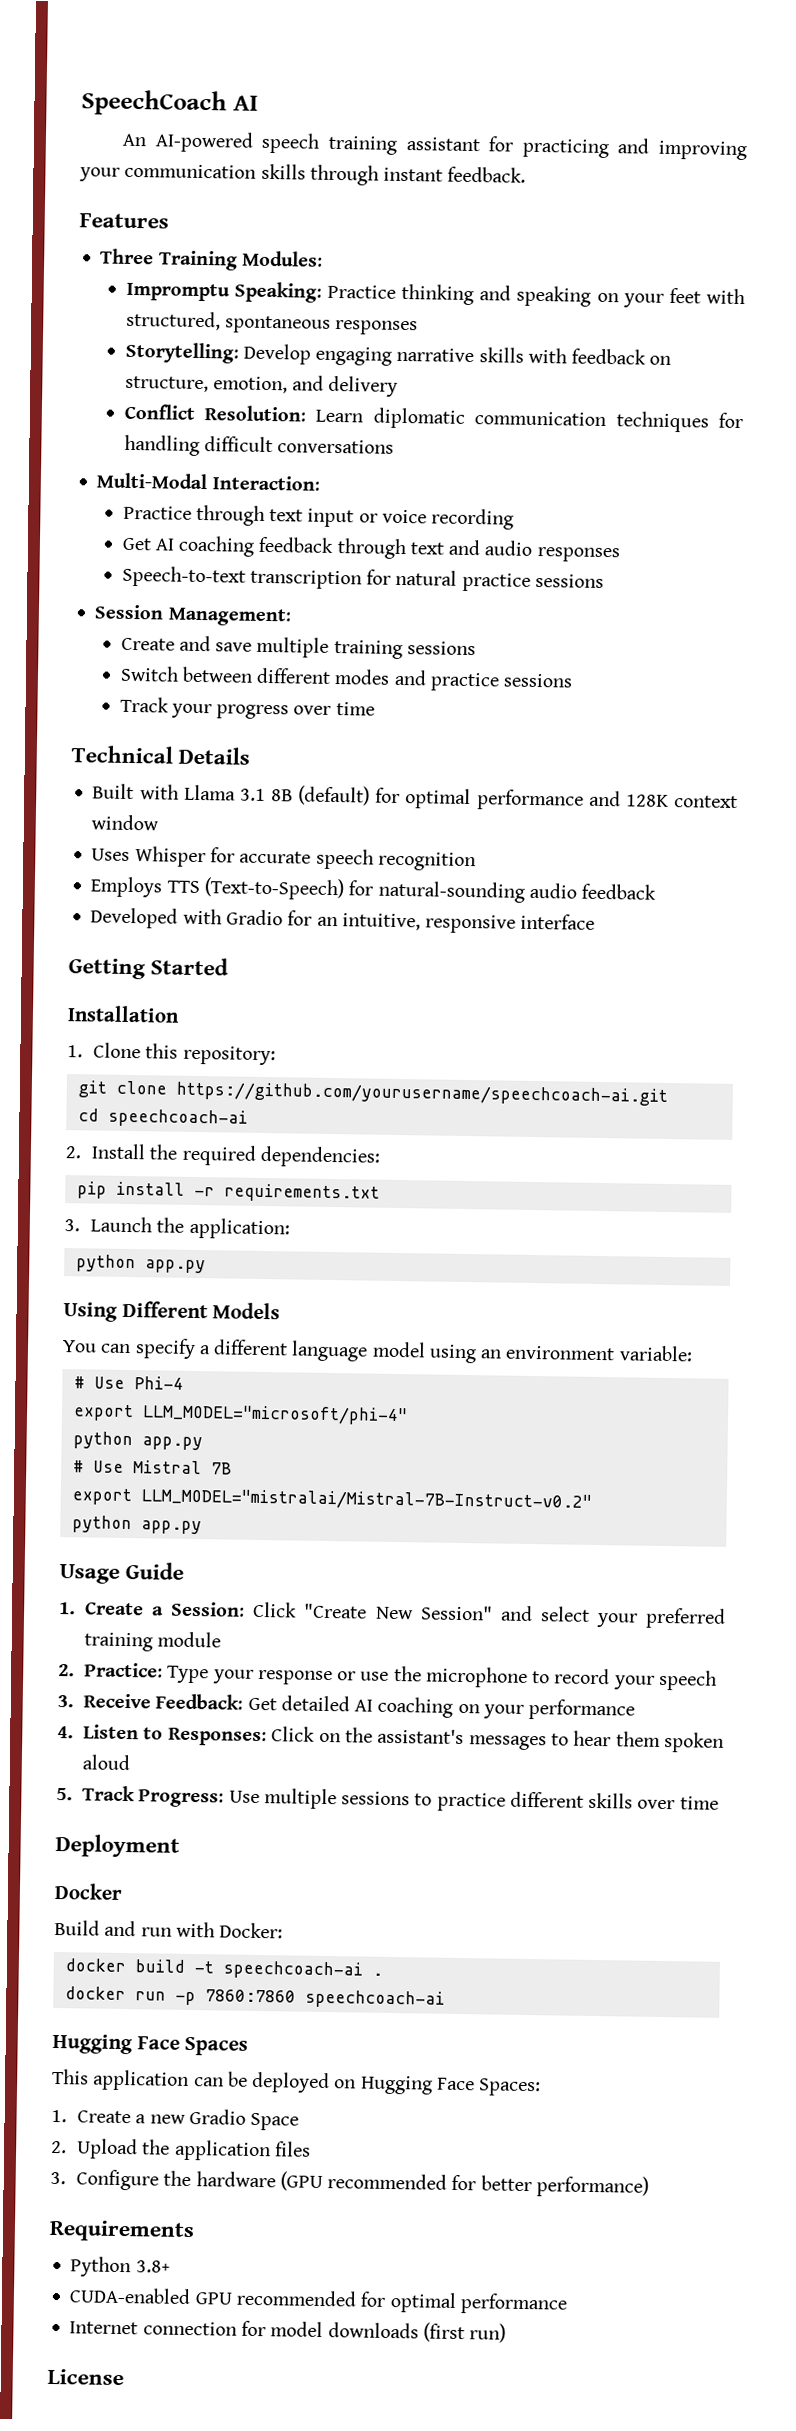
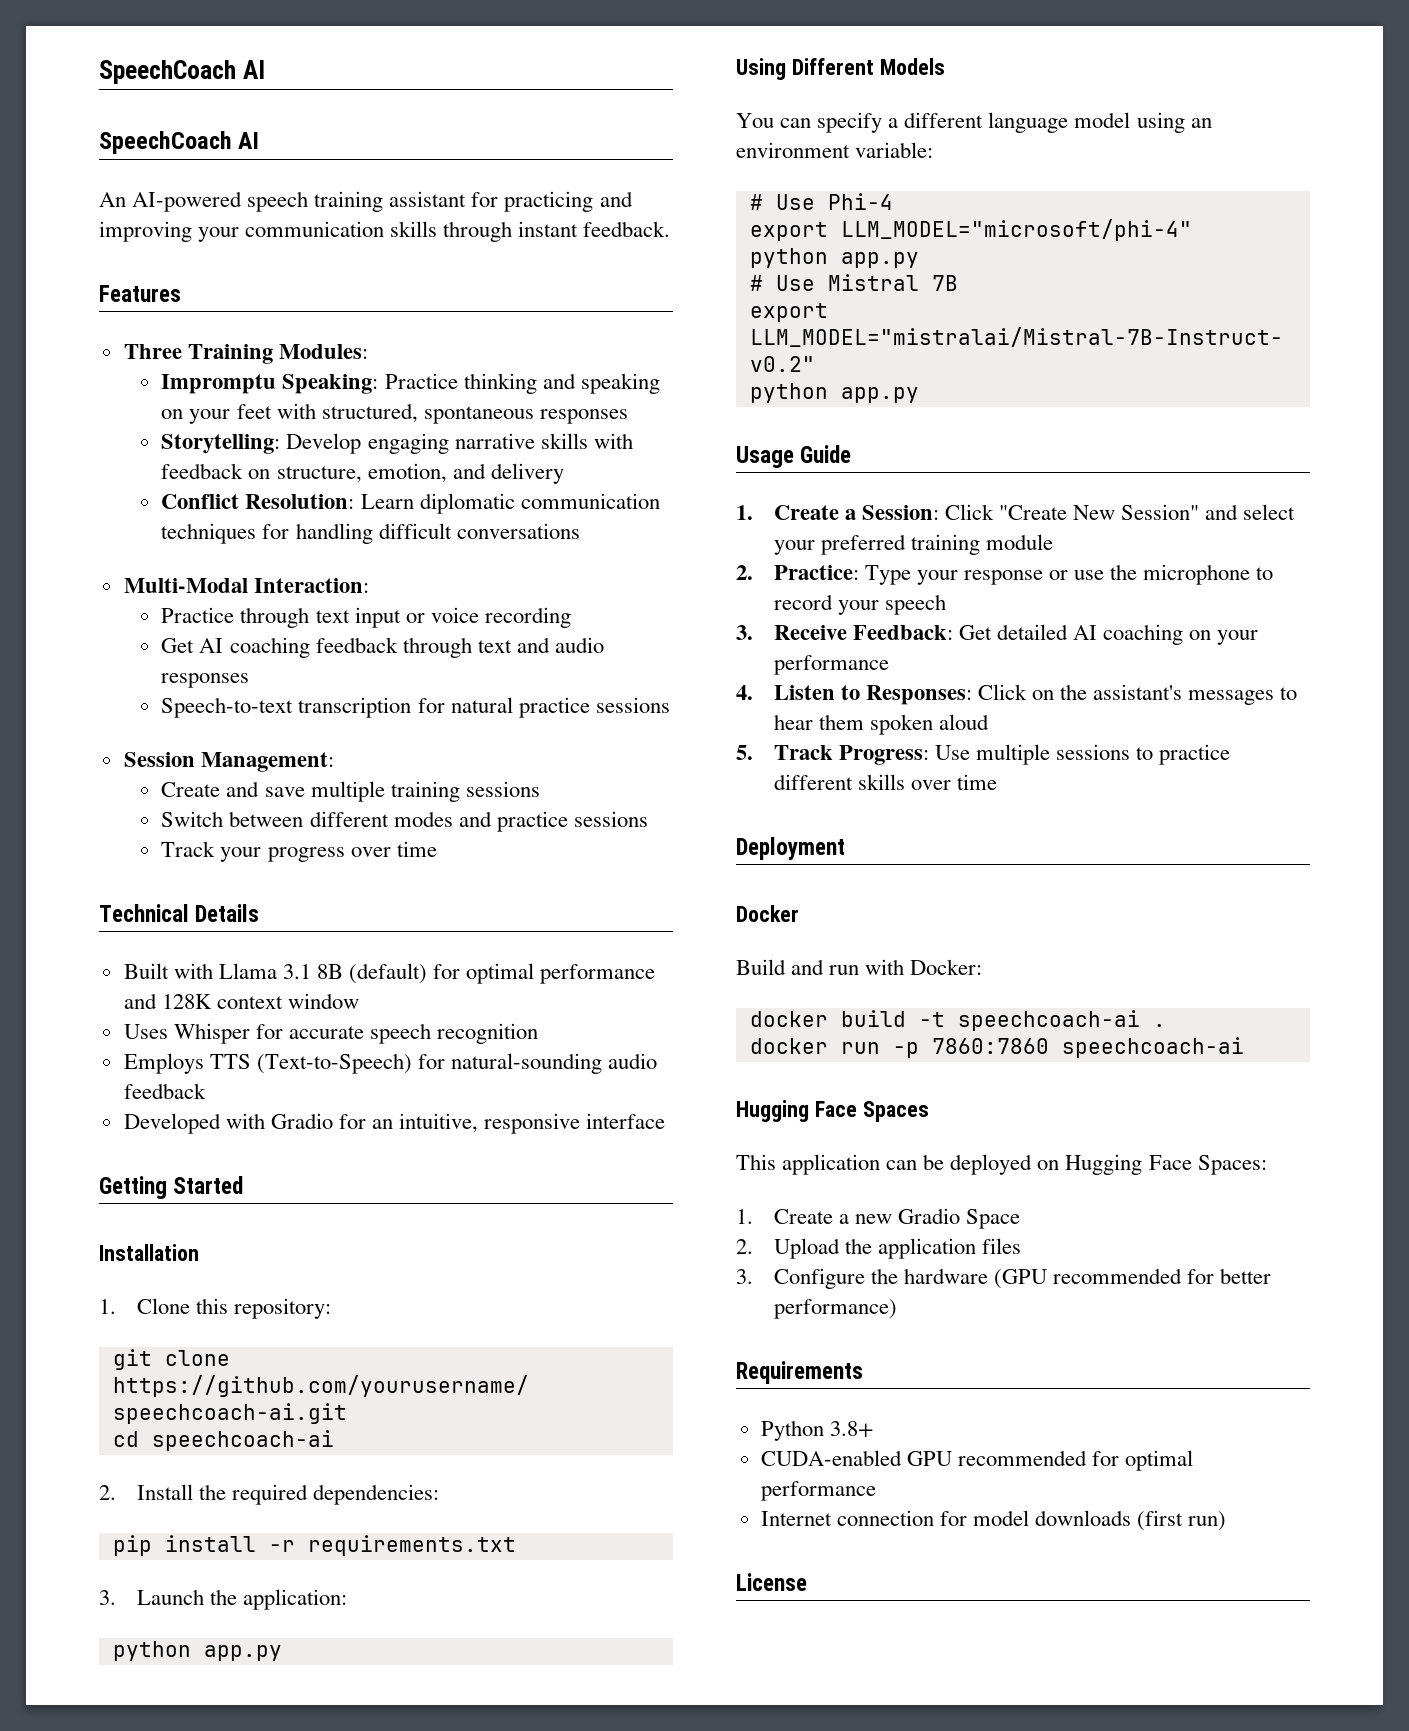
[81,89,258,117] SpeechCoach AI -> [99,60,265,84] [99,131,260,154] SpeechCoach AI // SpeechCoach AI

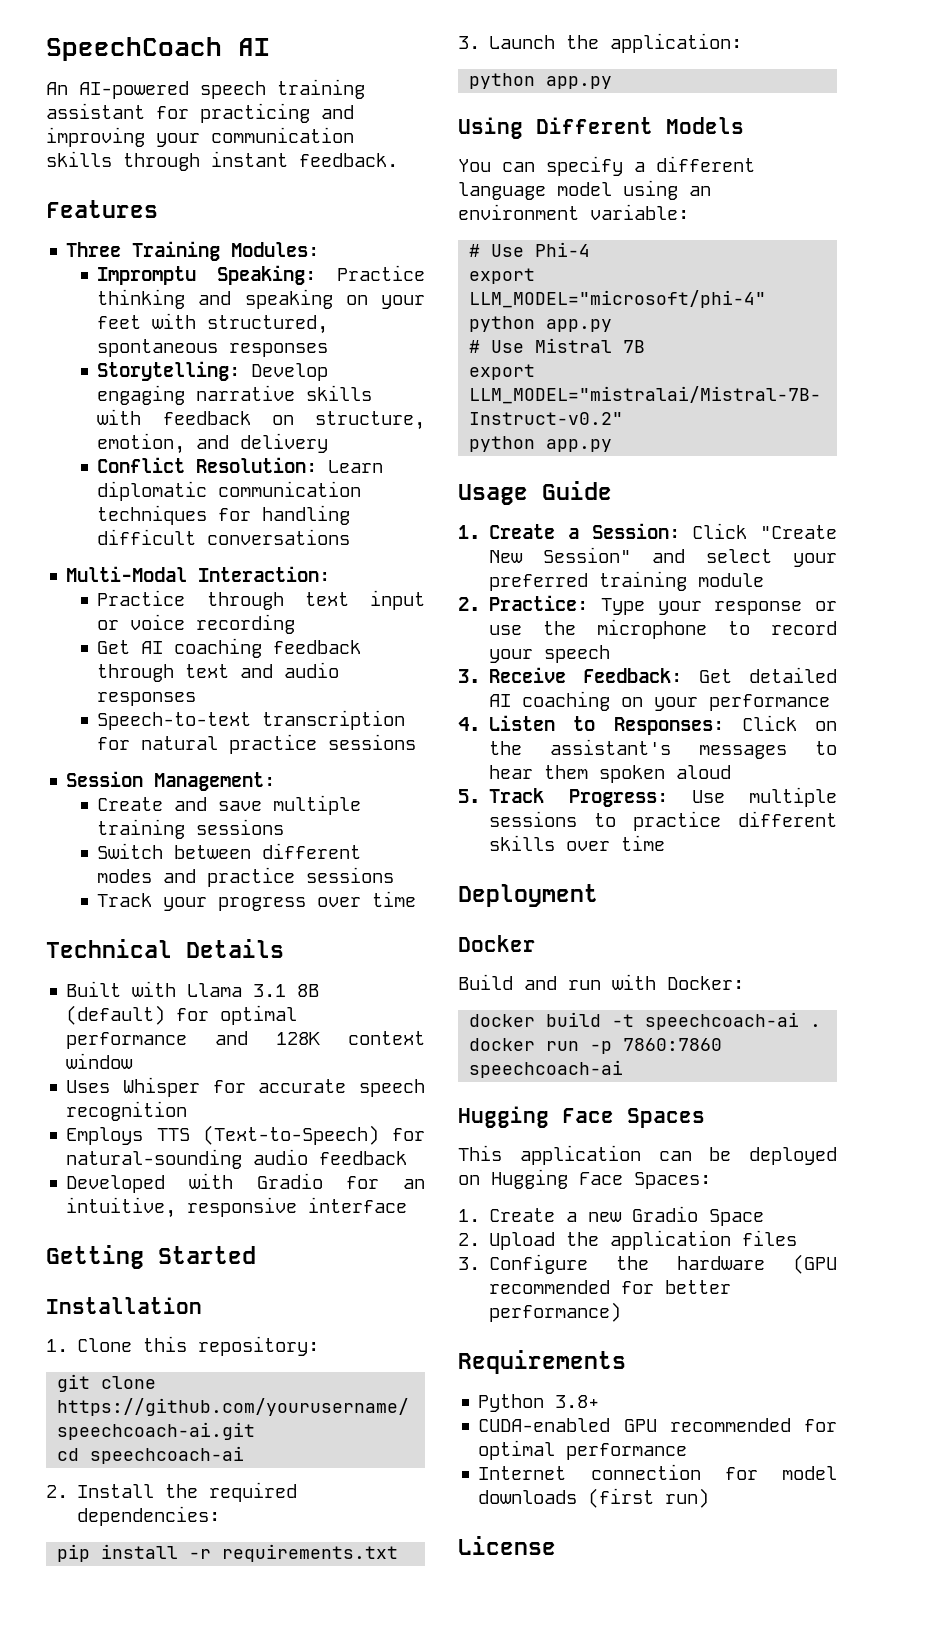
[99,60,265,84] [99,131,260,154] SpeechCoach AI // SpeechCoach AI -> [46,37,270,61] SpeechCoach AI

